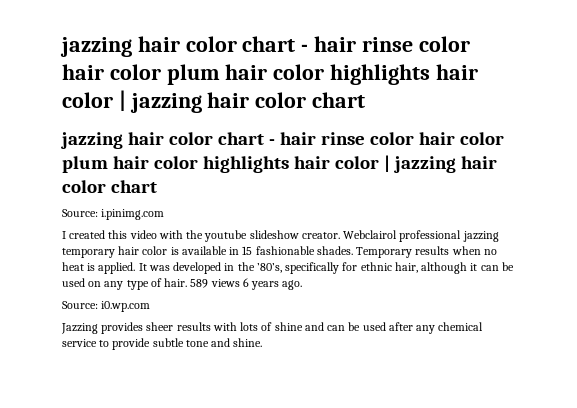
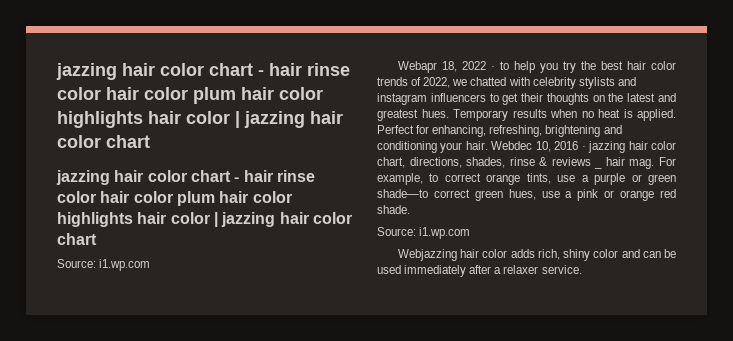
[101,209,165,220] [62,230,499,242] [62,246,353,258] i.pinimg.com // I created this video with the youtube slideshow creator. Webclairol professional jazzing temporary hair color is available in 15 fashionable shades. -> [99,259,151,271] [398,61,676,73] [377,77,636,89] [377,93,676,105] [377,109,449,121] i1.wp.com // Webapr 18, 2022 · to help you try the best hair color trends of 2022, we chatted with celebrity stylists and instagram influencers to get their thoughts on the latest and greatest hues.
[138,262,514,274] [62,278,303,290] [62,301,151,312] [61,322,484,334] [62,338,263,350] It was developed in the ’80’s, specifically for ethnic hair, although it can be used on any type of hair. 589 views 6 years ago. // Source: i0.wp.com // Jazzing provides sheer results with lots of shine and can be used after any chemical service to provide subtle tone and shine. -> [377,125,622,137] [377,141,676,153] [377,157,591,168] [594,166,603,169] [605,157,676,169] [377,173,676,185] [377,189,676,201] [377,205,410,214] [377,227,471,239] [398,249,676,261] [377,265,582,277] Perfect for enhancing, refreshing, brightening and conditioning your hair. Webdec 10, 2016 · jazzing hair color chart, directions, shades, rinse & reviews _ hair mag. For example, to correct orange tints, use a purple or green shade—to correct green hues, use a pink or orange red shade. // Source: i1.wp.com // Webjazzing hair color adds rich, shiny color and can be used immediately after a relaxer service.

